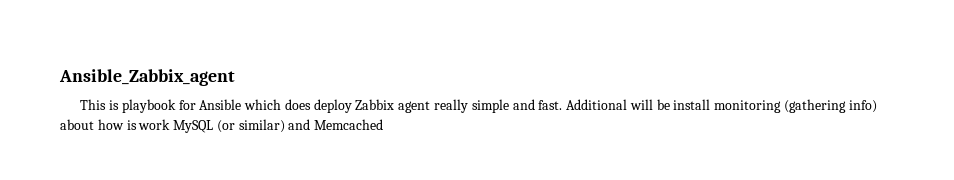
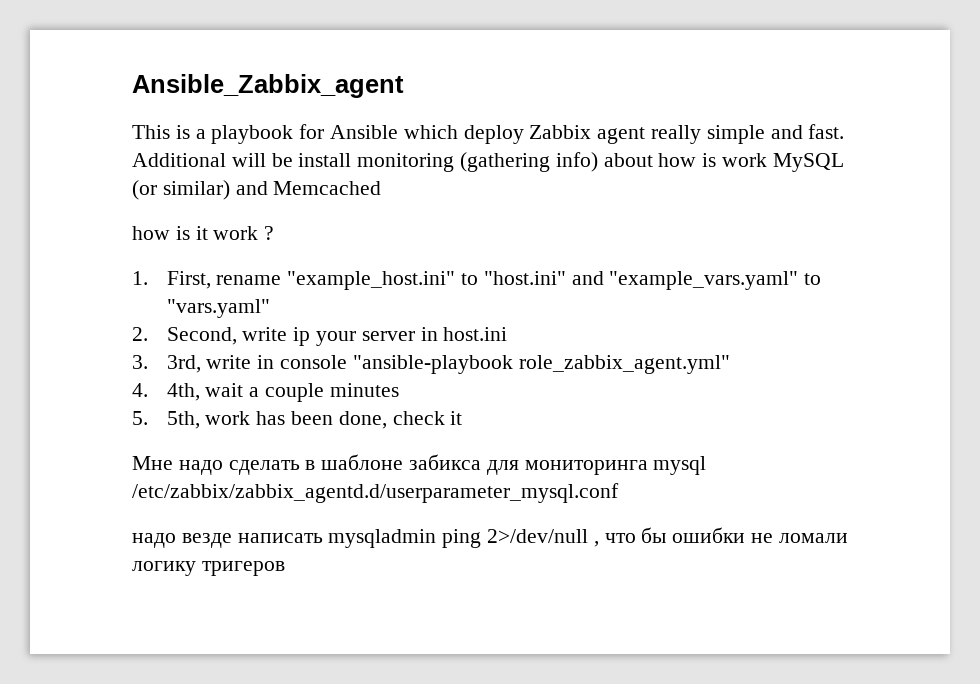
(120, 105) none -> [195,129,206,139] a
[284,99,311,110] does -> (458, 132) none
(384, 124) none -> [132,226,275,240] [132,271,822,290] [166,299,270,318] [132,327,508,346] [132,355,730,374] [132,383,399,402] [132,411,463,429] [132,454,707,475] [132,483,619,503] [132,527,848,548] [132,561,285,576] // how is it work ? // 1. First, rename "example_host.ini" to "host.ini" and "example_vars.yaml" to "vars.yaml" // 2. Second, write ip your server in host.ini // 3. 3rd, write in console "ansible-playbook role_zabbix_agent.yml" // 4. 4th, wait a couple minutes // 5. 5th, work has been done, check it // Мне надо сделать в шаблоне забикса для мониторинга mysql /etc/zabbix/zabbix_agentd.d/userparameter_mysql.conf // надо везде написать mysqladmin ping 2>/dev/null , что бы ошибки не ломали логику тригеров

